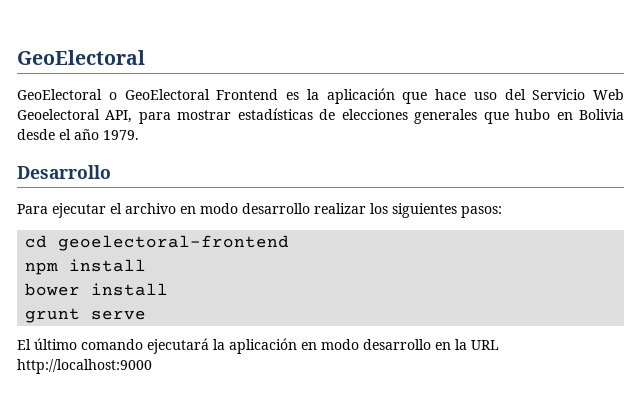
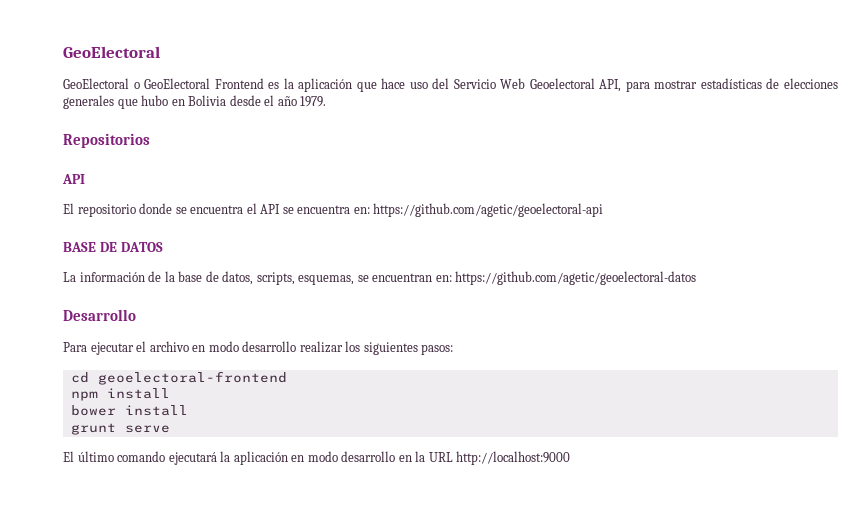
(139, 135) none -> [63,133,150,148] [62,174,85,184] [63,203,604,217] [63,242,163,252] [63,271,697,285] // Repositorios // API // El repositorio donde se encuentra el API se encuentra en: https://github.com/agetic/geoelectoral-api // BASE DE DATOS // La información de la base de datos, scripts, esquemas, se encuentran en: https://github.com/agetic/geoelectoral-datos

